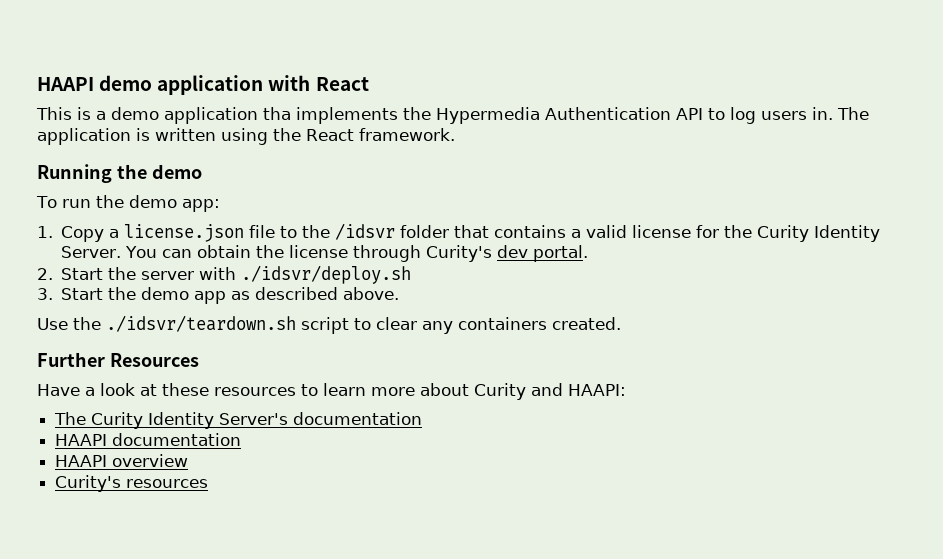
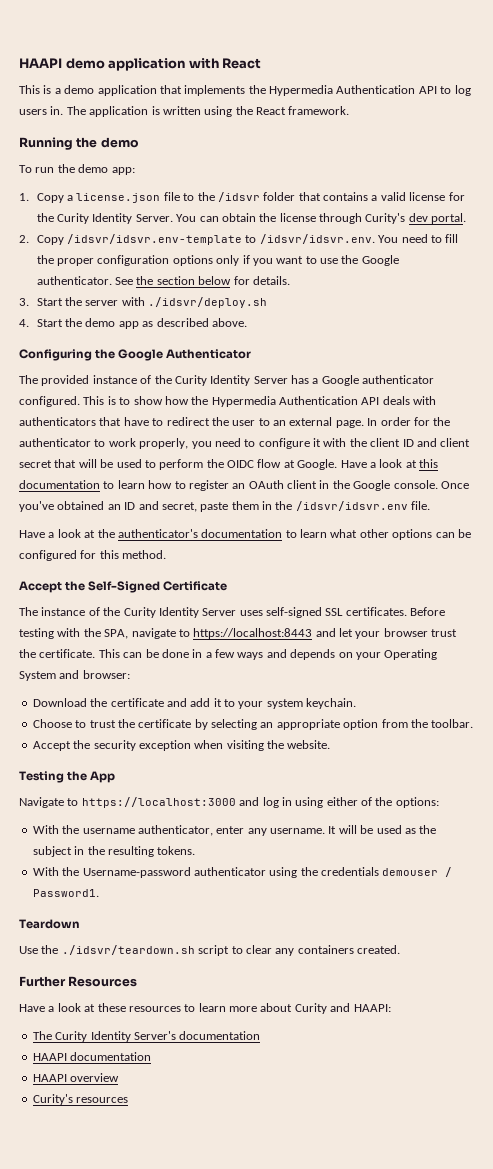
[263,107,291,120] tha -> [159,85,182,94] that
(53, 274) none -> [36,234,459,245] [36,255,399,266] [36,276,290,285] [19,298,29,306] Copy /idsvr/idsvr.env-template to /idsvr/idsvr.env. You need to fill the proper configuration options only if you want to use the Google authenticator. See the section below for details. // 3.
[37,288,53,300] 3. -> [19,319,29,327] 4.
(400, 293) none -> [19,349,252,361] [19,375,435,386] [19,396,437,407] [19,417,451,428] [19,438,471,449] [19,459,438,470] [19,480,469,491] [19,501,431,512] [19,529,471,540] [19,550,167,561] [19,581,228,593] [19,607,446,618] [19,628,458,639] [19,649,438,660] [19,670,130,681] [32,698,357,709] [32,719,474,730] [32,740,331,751] [19,771,116,783] [19,797,439,808] [32,825,437,836] [32,846,196,857] [32,867,453,878] [32,889,99,897] [19,919,80,929] // Configuring the Google Authenticator // The provided instance of the Curity Identity Server has a Google authenticator configured. This is to show how the Hypermedia Authentication API deals with authenticators that have to redirect the user to an external page. In order for the authenticator to work properly, you need to configure it with the client ID and client secret that will be used to perform the OIDC flow at Google. Have a look at this documentation to learn how to register an OAuth client in the Google console. Once you've obtained an ID and secret, paste them in the /idsvr/idsvr.env file. // Have a look at the authenticator's documentation to learn what other options can be configured for this method. // Accept the Self-Signed Certificate // The instance of the Curity Identity Server uses self-signed SSL certificates. Before testing with the SPA, navigate to https://localhost:8443 and let your browser trust the certificate. This can be done in a few ways and depends on your Operating System and browser: // Download the certificate and add it to your system keychain. // Choose to trust the certificate by selecting an appropriate option from the toolbar. // Accept the security exception when visiting the website. // Testing the App // Navigate to https://localhost:3000 and log in using either of the options: // With the username authenticator, enter any username. It will be used as the subject in the resulting tokens. // With the Username-password authenticator using the credentials demouser / Password1. // Teardown

